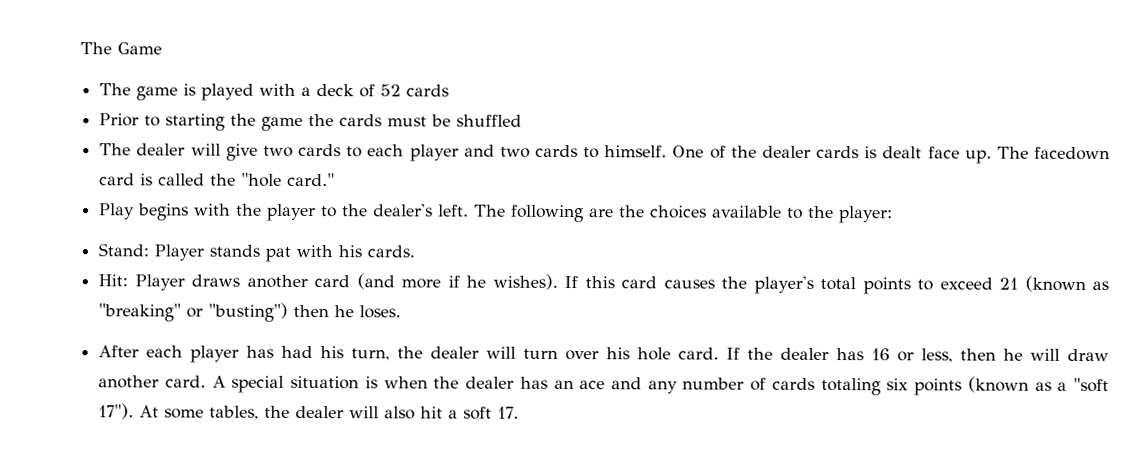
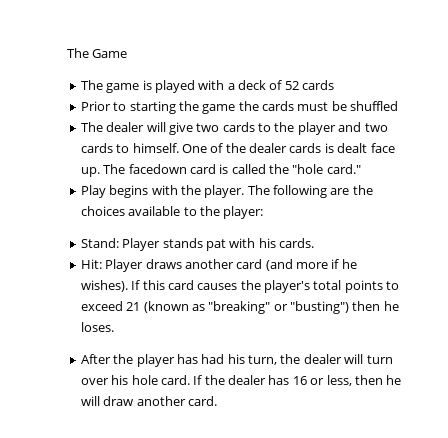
[367,144,405,157] each -> [274,122,295,132] the
[267,203,470,222] player to the dealer's left. -> [204,185,245,198] player.
[146,345,184,358] each -> [113,354,134,364] the
[211,375,1110,396] [98,403,520,420] A special situation is when the dealer has an ace and any number of cards totaling six points (known as a "soft 17"). At some tables, the dealer will also hit a soft 17. -> (217, 401) none

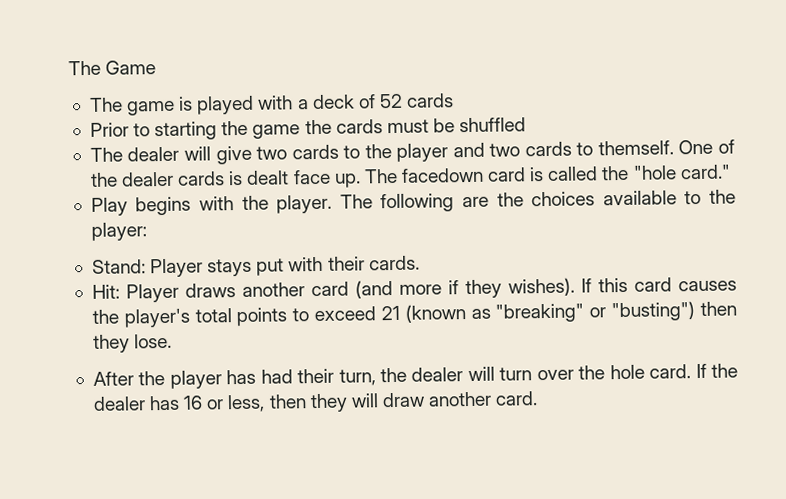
[132,143,179,153] himself. -> [597,140,674,156] themself.
[162,238,276,251] stands pat with his -> [207,256,365,277] stays put with their
[341,259,357,269] he -> [464,279,502,299] they
[383,301,399,311] [80,322,114,332] he loses. -> [92,333,173,353] they lose.
[227,354,245,364] his -> [297,368,335,384] their
[111,375,129,385] his -> [578,365,606,380] the
[386,375,402,385] he -> [309,393,348,413] they

